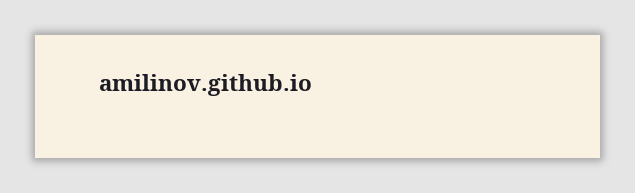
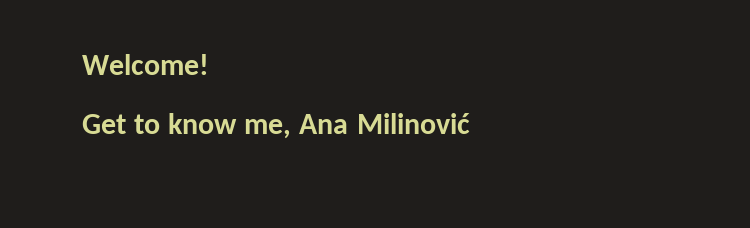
[99,74,312,96] amilinov.github.io -> [82,54,209,75] [82,113,470,139] Welcome! // Get to know me, Ana Milinović

